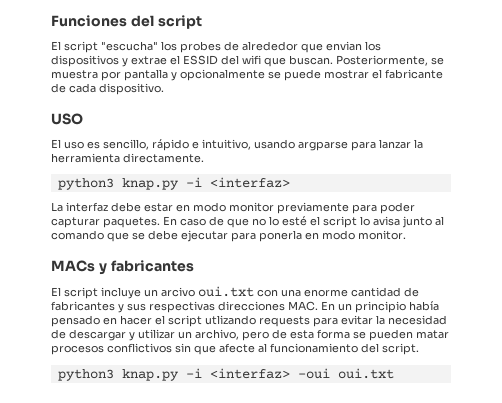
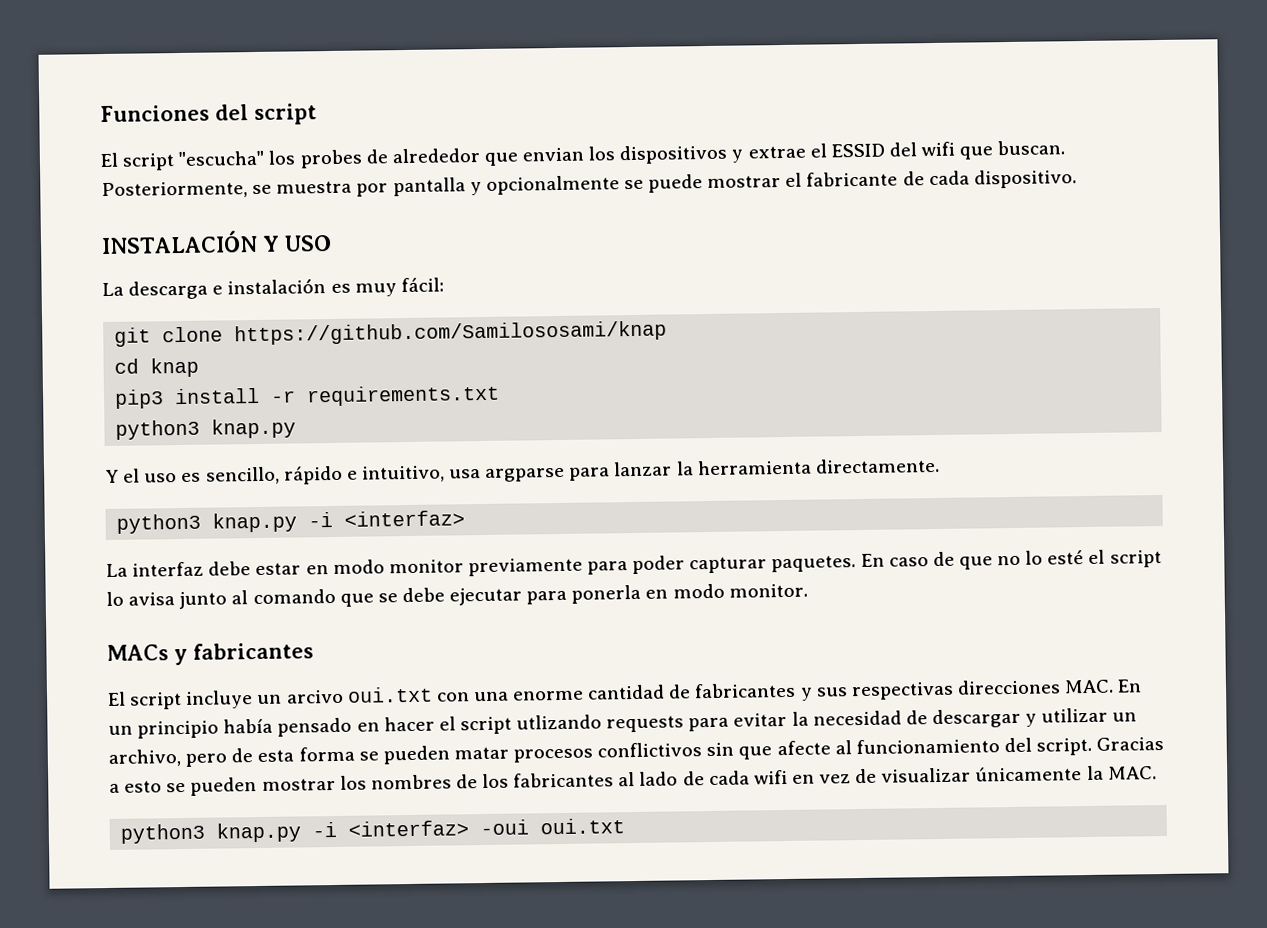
(164, 89) none -> [101,229,280,255] INSTALACIÓN Y
[51,139,61,148] El -> [102,277,444,300] [114,320,668,347] [114,357,200,378] [114,384,501,409] [115,418,297,440] [105,468,141,484] La descarga e instalación es muy fácil: // git clone https://github.com/Samilososami/knap // cd knap // pip3 install -r requirements.txt // python3 knap.py // Y el
[254,139,295,149] usando -> [449,469,482,479] usa
(419, 349) none -> [1096,736,1165,751] [109,765,1157,796] Gracias a esto se pueden mostrar los nombres de los fabricantes al lado de cada wifi en vez de visualizar únicamente la MAC.

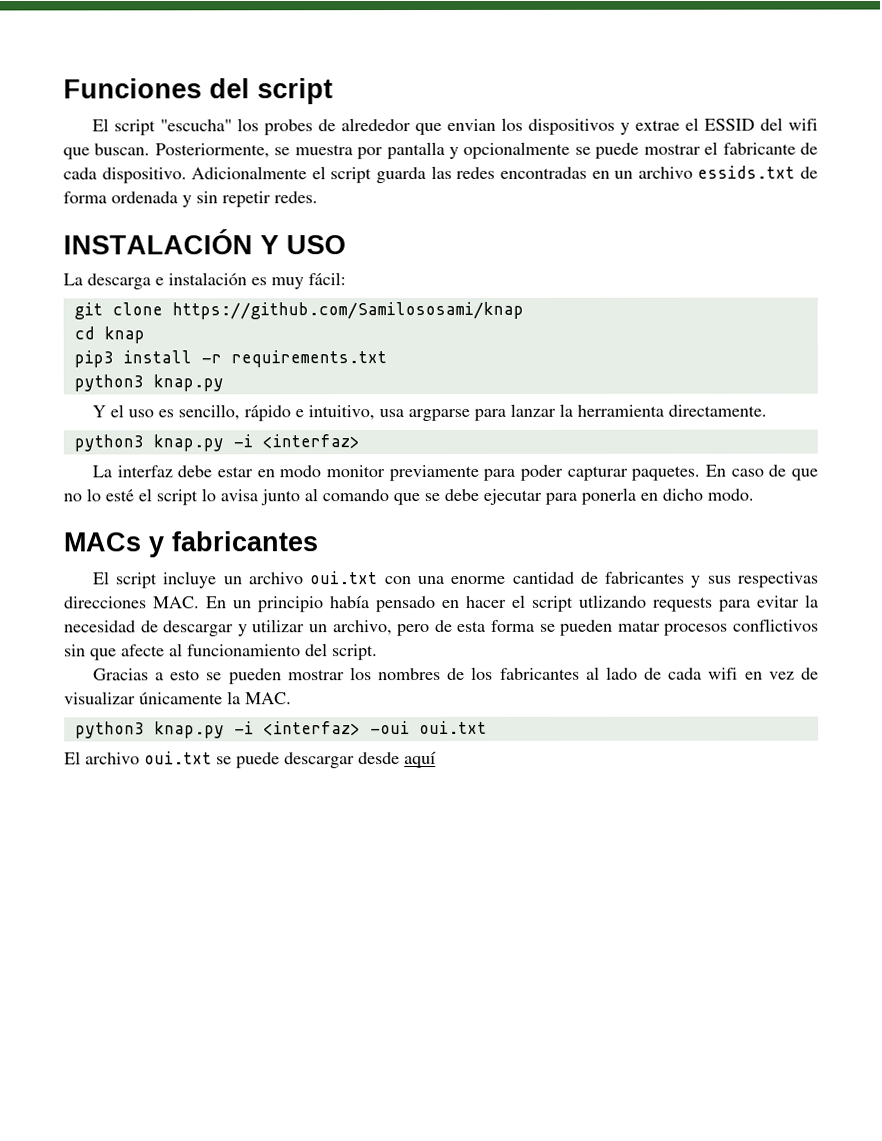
(1077, 179) none -> [191,165,819,184] [63,191,318,208] Adicionalmente el script guarda las redes encontradas en un archivo essids.txt de forma ordenada y sin repetir redes.
[672,583,808,599] modo monitor. -> [662,488,754,501] dicho modo.
[285,689,344,704] arcivo -> [249,572,305,585] archivo
(1093, 746) none -> (378, 652) //
(626, 826) none -> [64,751,436,769] // El archivo oui.txt se puede descargar desde aquí

